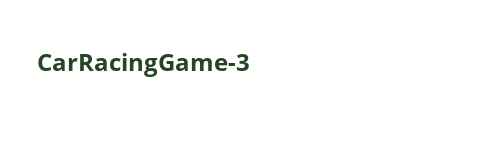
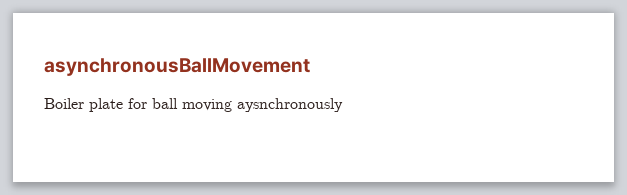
[37,53,250,77] CarRacingGame-3 -> [44,58,310,76] [44,98,343,112] asynchronousBallMovement // Boiler plate for ball moving aysnchronously

